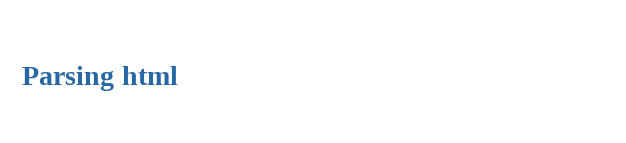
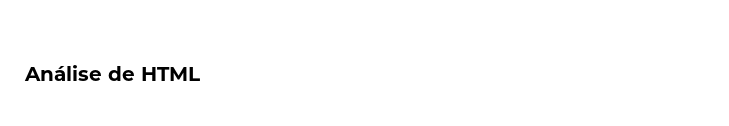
[22,66,178,91] Parsing html -> [24,65,200,81] Análise de HTML

